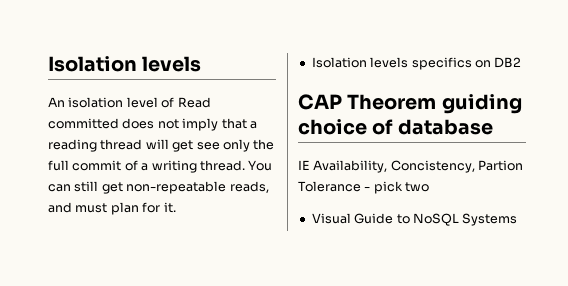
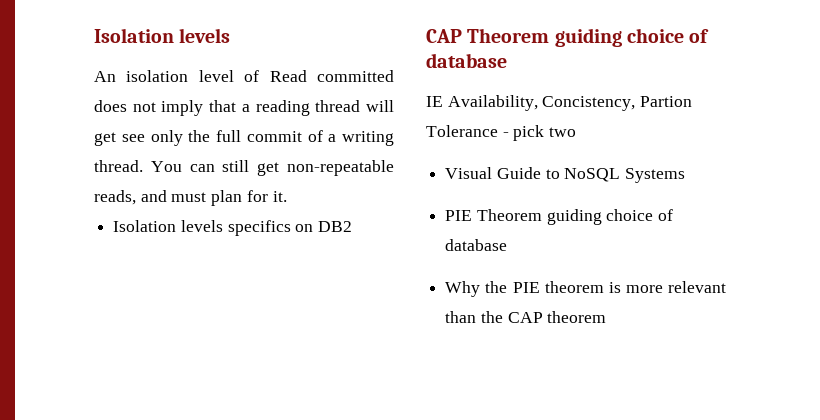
(518, 219) none -> [445,209,674,225] [445,239,508,251] [445,281,726,297] [445,311,607,323] // PIE Theorem guiding choice of database // Why the PIE theorem is more relevant than the CAP theorem

